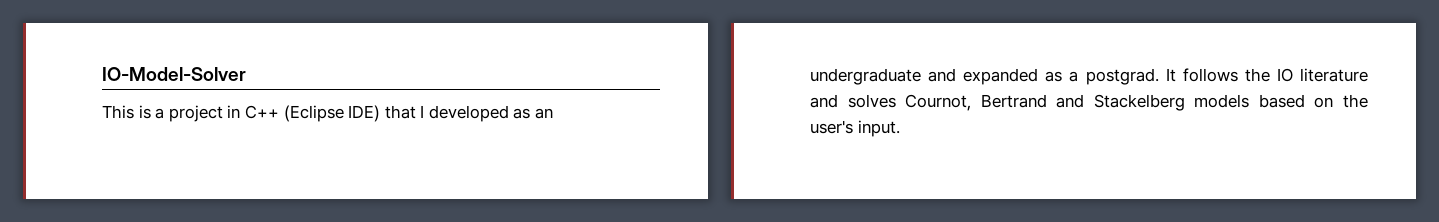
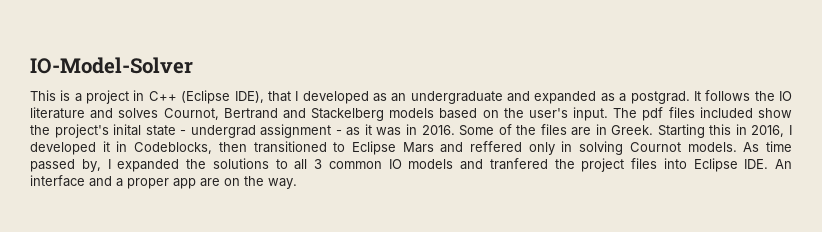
[348,105,381,122] IDE) -> [234,91,264,103] IDE),
(900, 128) none -> [613,107,792,121] [30,124,792,138] [30,141,793,155] [30,158,792,172] [30,175,297,189] The pdf files included show the project's inital state - undergrad assignment - as it was in 2016. Some of the files are in Greek. Starting this in 2016, I developed it in Codeblocks, then transitioned to Eclipse Mars and reffered only in solving Cournot models. As time passed by, I expanded the solutions to all 3 common IO models and tranfered the project files into Eclipse IDE. An interface and a proper app are on the way.

